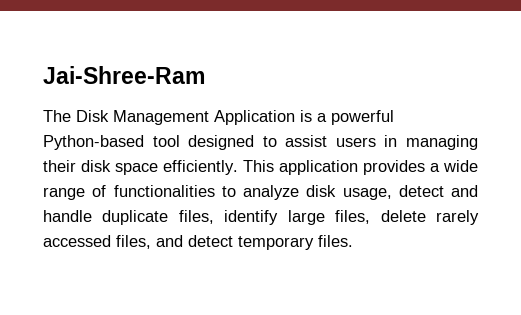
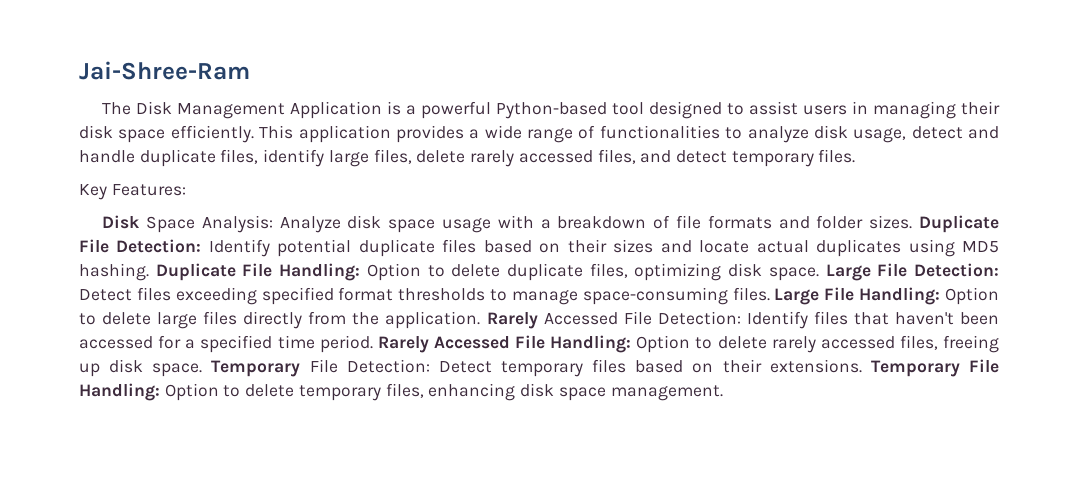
(353, 241) none -> [79,184,186,200] [102,215,999,233] [79,239,999,257] [79,263,999,281] [79,287,999,305] [79,311,999,329] [79,335,999,353] [79,359,999,377] [79,383,723,401] // Key Features: // Disk Space Analysis: Analyze disk space usage with a breakdown of file formats and folder sizes. Duplicate File Detection: Identify potential duplicate files based on their sizes and locate actual duplicates using MD5 hashing. Duplicate File Handling: Option to delete duplicate files, optimizing disk space. Large File Detection: Detect files exceeding specified format thresholds to manage space-consuming files. Large File Handling: Option to delete large files directly from the application. Rarely Accessed File Detection: Identify files that haven't been accessed for a specified time period. Rarely Accessed File Handling: Option to delete rarely accessed files, freeing up disk space. Temporary File Detection: Detect temporary files based on their extensions. Temporary File Handling: Option to delete temporary files, enhancing disk space management.

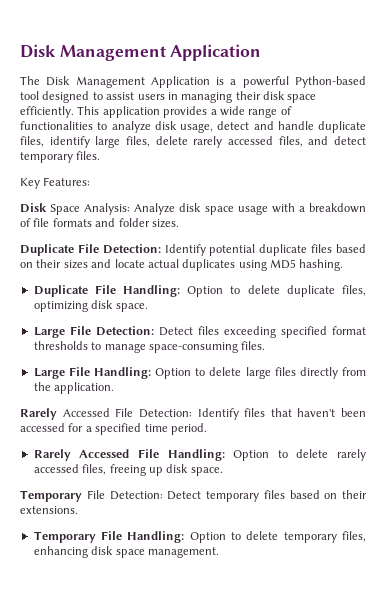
[79,61,250,80] Jai-Shree-Ram -> [20,44,262,61] Disk Management Application
(913, 222) none -> (179, 223) //
(149, 272) none -> (344, 265) //
(819, 274) none -> (148, 307) //
(770, 294) none -> (266, 345) //
(481, 320) none -> (115, 388) //
(373, 344) none -> (207, 429) //
(203, 370) none -> (223, 471) //
(862, 366) none -> (78, 510) //

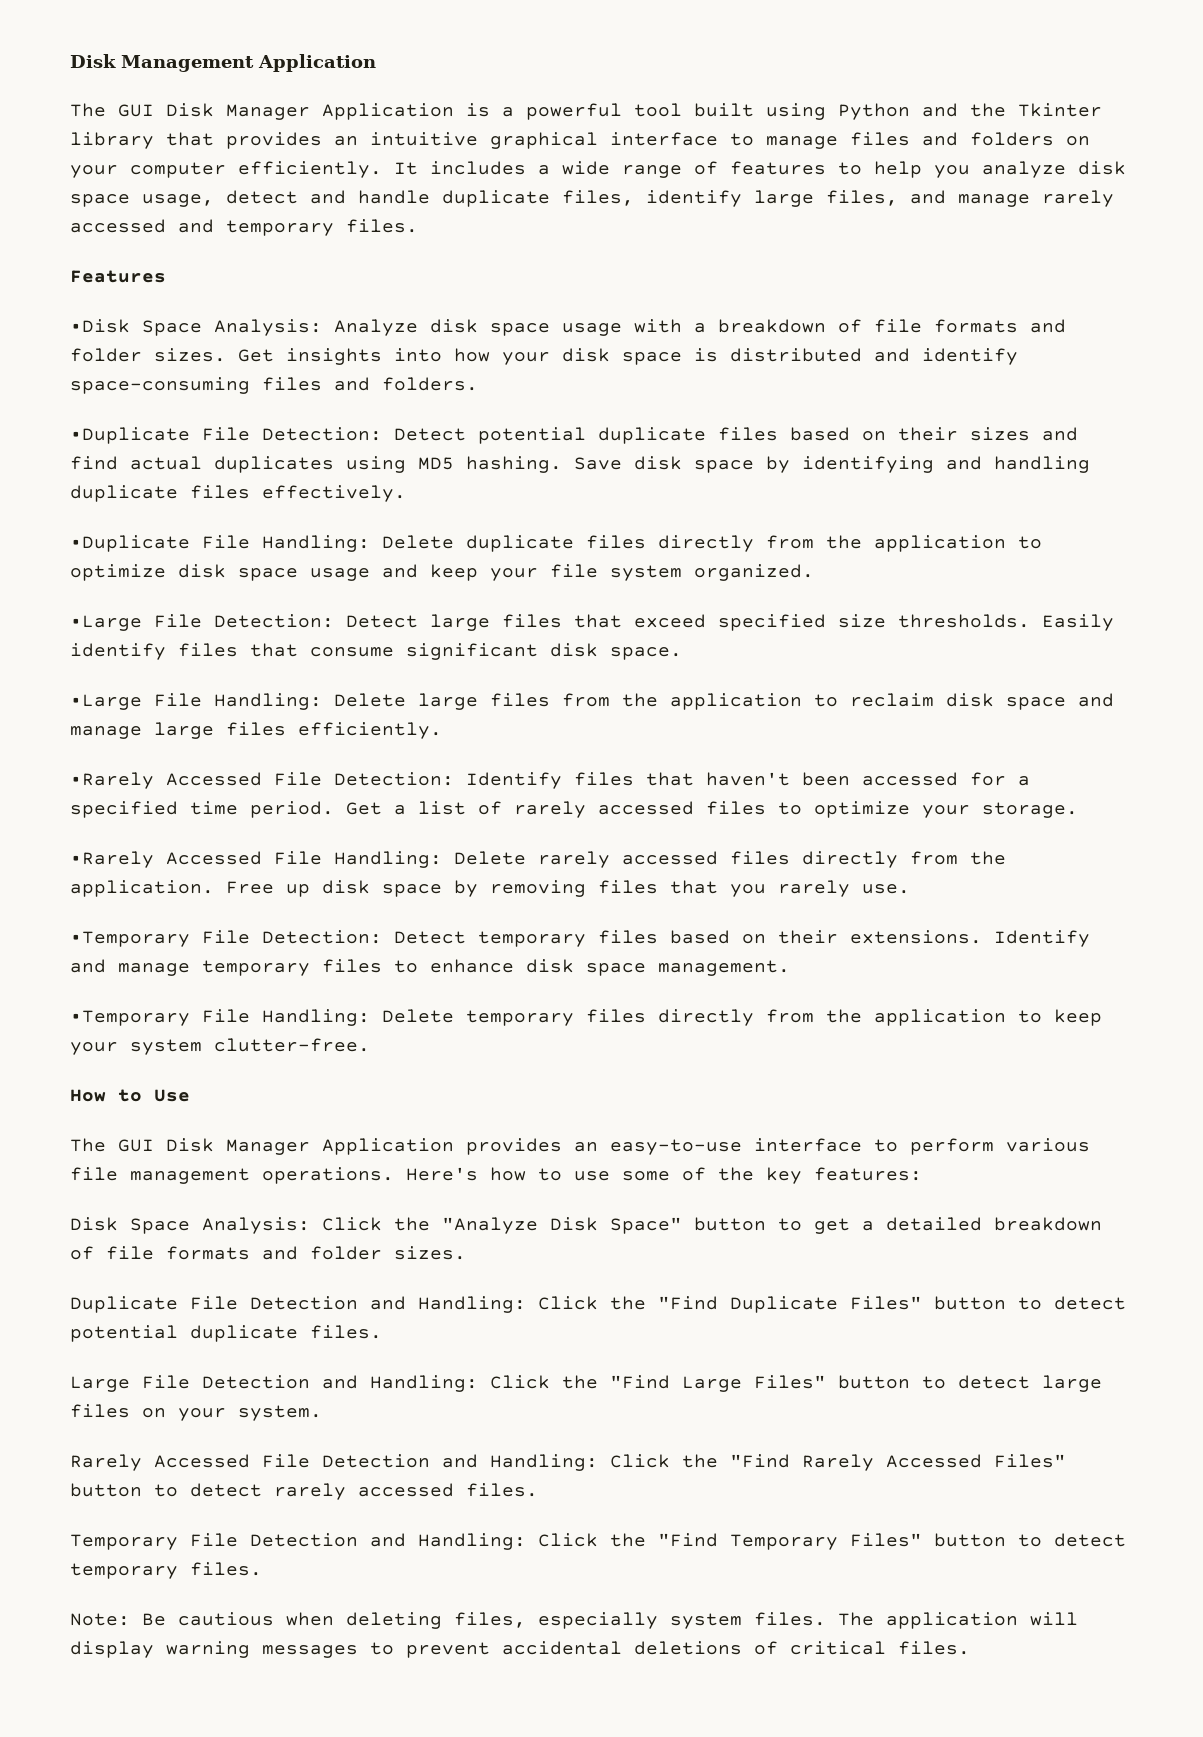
[46,76,145,88] Disk Management -> [118,103,310,120] GUI Disk Manager
[294,76,366,88] [20,91,317,103] [20,106,292,118] [20,121,108,130] Python-based tool designed to assist users in managing their disk space efficiently. This application provides a wide range of functionalities to -> [634,103,1102,120] [70,132,1090,149] [70,161,970,178] tool built using Python and the Tkinter library that provides an intuitive graphical interface to manage files and folders on your computer efficiently. It includes a wide range of features to help you
(177, 125) none -> [70,194,130,207] space
[155,136,366,148] [20,151,101,163] [20,177,91,189] [20,203,47,213] delete rarely accessed files, and detect temporary files. // Key Features: // Disk -> [910,190,1114,207] [70,219,418,236] [70,270,166,283] [70,319,130,333] and manage rarely accessed and temporary files. // Features // •Disk
[20,244,206,256] // Duplicate File Detection: Identify -> [238,348,1018,365] [70,377,478,394] [70,427,466,444] Get insights into how your disk space is distributed and identify space-consuming files and folders. // •Duplicate File Detection: Detect
[114,259,145,268] locate -> [70,456,118,470] find
[33,285,366,297] [33,300,148,312] [33,326,366,338] [33,341,266,353] [33,367,366,379] [33,382,115,394] [20,408,57,420] // Duplicate File Handling: Option to delete duplicate files, optimizing disk space. // Large File Detection: Detect files exceeding specified format thresholds to manage space-consuming files. // Large File Handling: Option to delete large files directly from the application. // Rarely -> [574,456,1090,473] [70,485,406,502] [70,535,1042,552] [70,564,814,581] [70,614,1114,631] [70,643,682,660] [70,693,1114,710] [70,722,442,739] [70,772,154,789] Save disk space by identifying and handling duplicate files effectively. // •Duplicate File Handling: Delete duplicate files directly from the application to optimize disk space usage and keep your file system organized. // •Large File Detection: Detect large files that exceed specified size thresholds. Easily identify files that consume significant disk space. // •Large File Handling: Delete large files from the application to reclaim disk space and manage large files efficiently. // •Rarely
[33,449,366,461] [33,464,223,476] [20,490,82,502] // Rarely Accessed File Handling: Option to delete rarely accessed files, freeing up disk space. // Temporary -> [346,801,1078,818] [70,851,1006,868] [70,880,910,897] [70,931,190,947] Get a list of rarely accessed files to optimize your storage. // •Rarely Accessed File Handling: Delete rarely accessed files directly from the application. Free up disk space by removing files that you rarely use. // •Temporary
[33,531,366,543] [33,546,219,558] // Temporary File Handling: Option to delete temporary files, enhancing disk space management. -> [994,930,1090,947] [70,959,790,976] [70,1009,1102,1026] [70,1038,370,1055] [70,1089,190,1102] [70,1138,1090,1155] [70,1167,922,1184] [70,1217,1102,1234] [70,1246,466,1260] [70,1296,1126,1313] [70,1325,382,1342] [70,1375,1102,1392] [70,1404,322,1421] [70,1454,1066,1471] [70,1483,538,1500] [70,1533,1126,1550] [70,1562,262,1579] [70,1612,1078,1629] [70,1641,970,1658] Identify and manage temporary files to enhance disk space management. // •Temporary File Handling: Delete temporary files directly from the application to keep your system clutter-free. // How to Use // The GUI Disk Manager Application provides an easy-to-use interface to perform various file management operations. Here's how to use some of the key features: // Disk Space Analysis: Click the "Analyze Disk Space" button to get a detailed breakdown of file formats and folder sizes. // Duplicate File Detection and Handling: Click the "Find Duplicate Files" button to detect potential duplicate files. // Large File Detection and Handling: Click the "Find Large Files" button to detect large files on your system. // Rarely Accessed File Detection and Handling: Click the "Find Rarely Accessed Files" button to detect rarely accessed files. // Temporary File Detection and Handling: Click the "Find Temporary Files" button to detect temporary files. // Note: Be cautious when deleting files, especially system files. The application will display warning messages to prevent accidental deletions of critical files.

